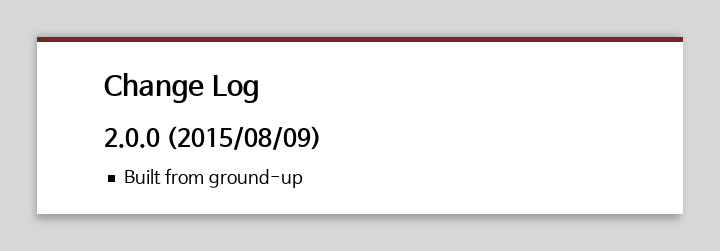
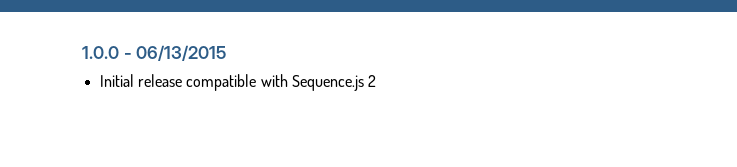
[104,73,259,103] [104,126,323,150] [123,168,303,188] Change Log // 2.0.0 (2015/08/09) // Built from ground-up -> [82,45,227,61] [99,74,377,91] 1.0.0 - 06/13/2015 // Initial release compatible with Sequence.js 2

